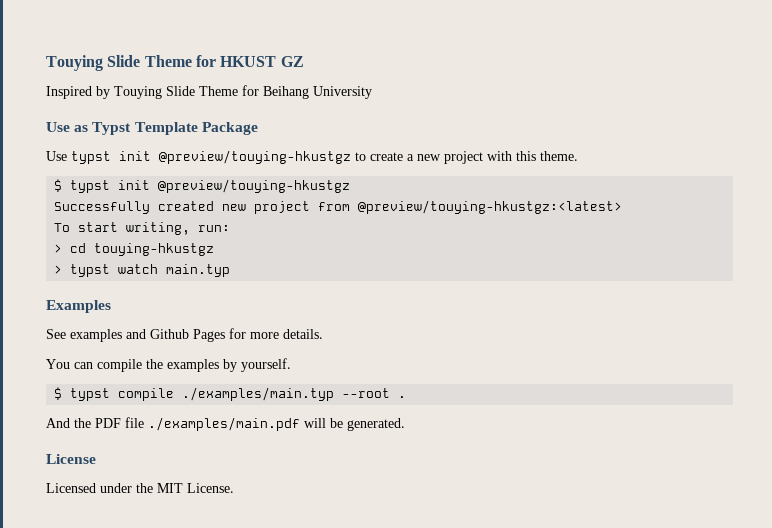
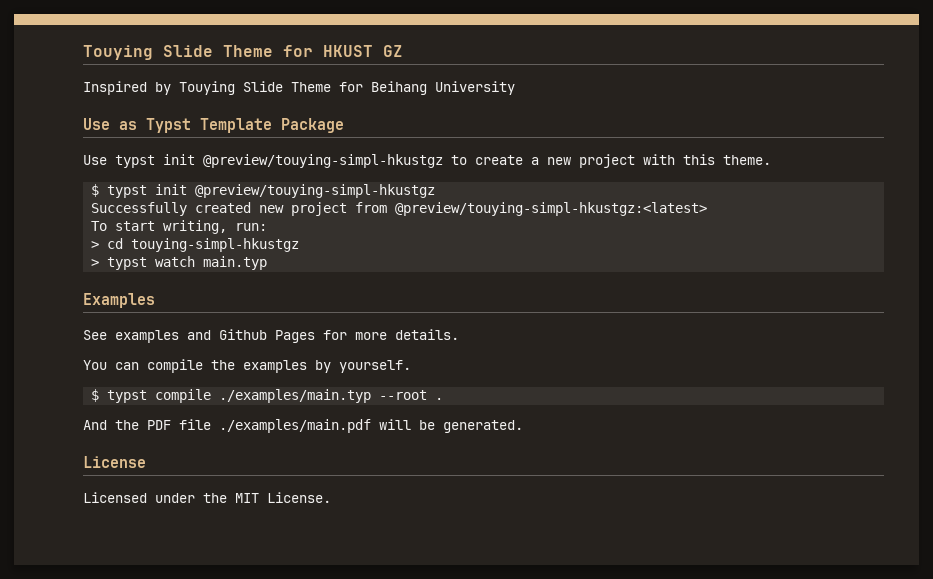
[159,150,351,164] @preview/touying-hkustgz -> [203,154,443,168] @preview/touying-simpl-hkustgz
[158,179,351,193] @preview/touying-hkustgz -> [195,184,436,198] @preview/touying-simpl-hkustgz
[358,200,623,214] @preview/touying-hkustgz:<latest> -> [395,202,708,216] @preview/touying-simpl-hkustgz:<latest>
[94,243,215,256] touying-hkustgz -> [131,238,300,252] touying-simpl-hkustgz

